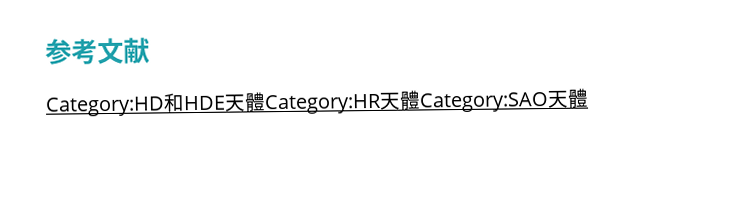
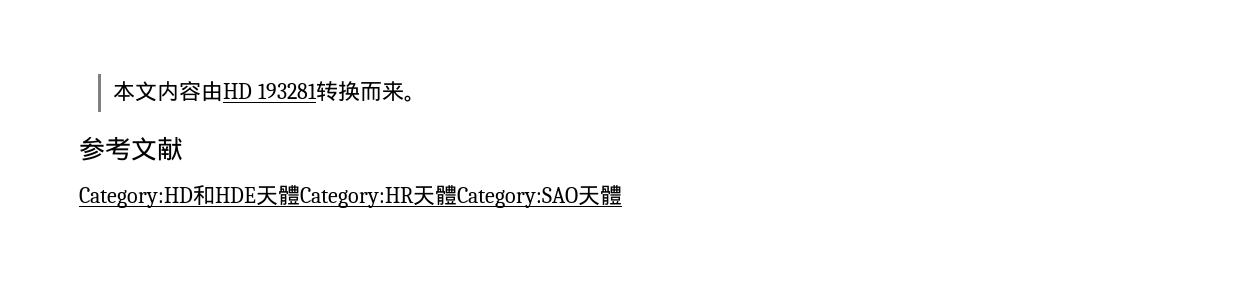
(45, 51) none -> [113,81,427,102] 本文内容由HD 193281转换而来。 //

